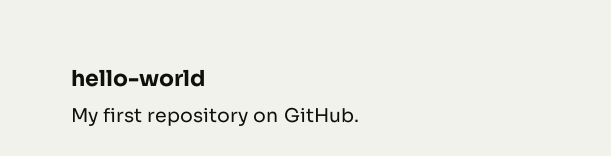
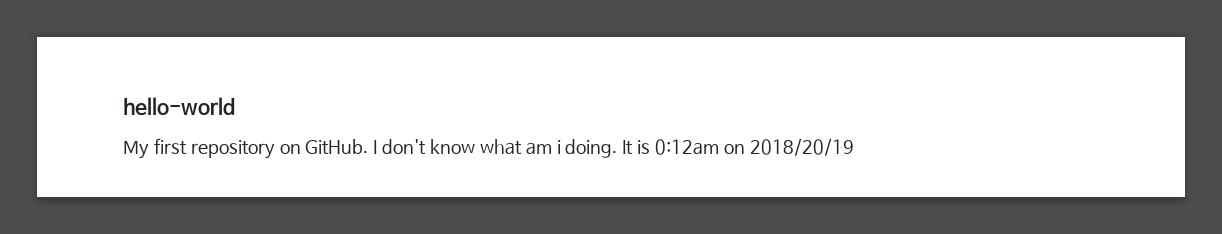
(359, 115) none -> [373,138,854,158] I don't know what am i doing. It is 0:12am on 2018/20/19

